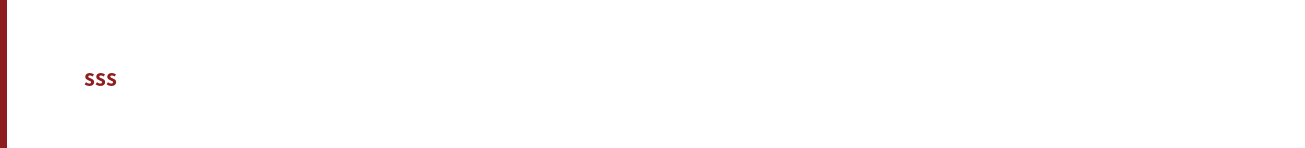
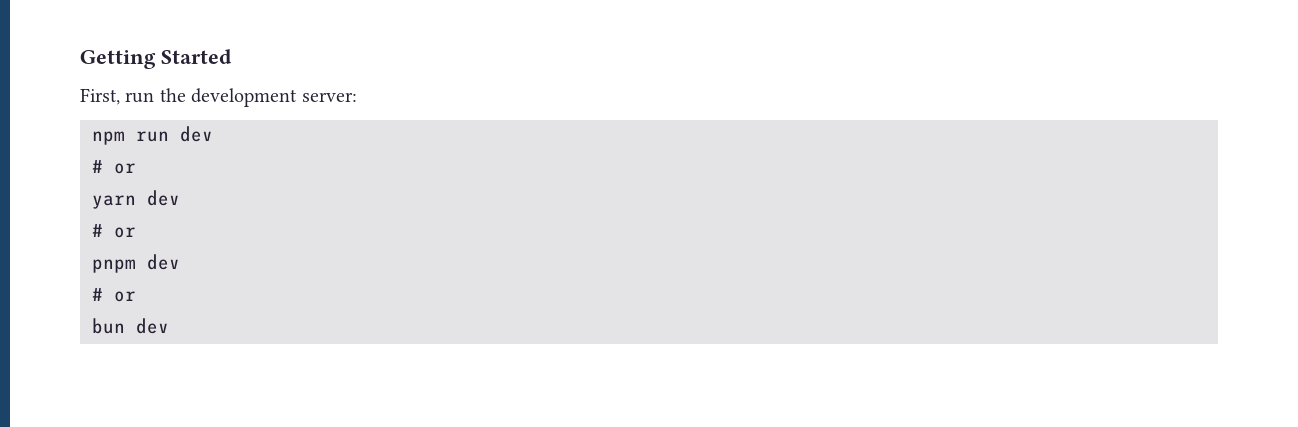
[84,73,117,86] sss -> [80,49,232,69] [80,88,357,107] [92,126,213,145] [92,160,136,174] [92,190,180,209] [92,224,136,238] [92,254,180,273] [92,288,136,302] [92,318,169,334] Getting Started // First, run the development server: // npm run dev // # or // yarn dev // # or // pnpm dev // # or // bun dev

